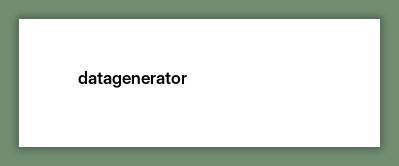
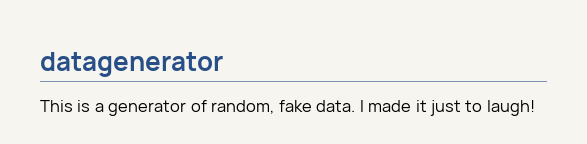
(187, 79) none -> [40,100,535,116] // This is a generator of random, fake data. I made it just to laugh!

